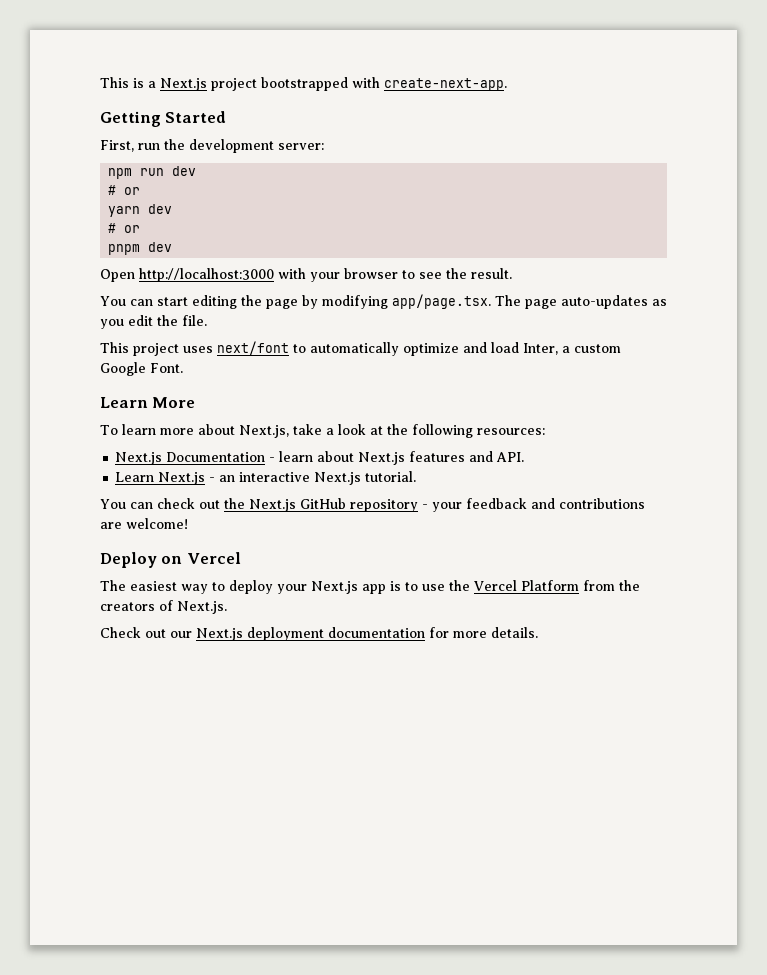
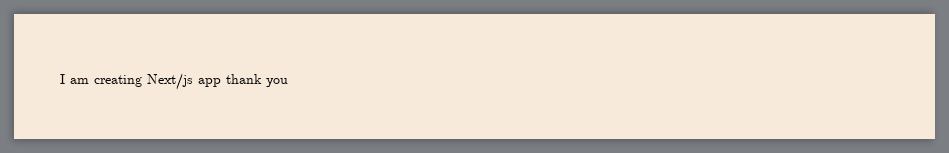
[100,77,507,91] [100,111,227,127] [100,139,324,153] [108,166,197,179] [108,185,141,195] [108,204,173,217] [108,223,141,233] [108,242,173,255] [100,268,512,282] [100,294,667,309] [100,315,207,329] [100,341,621,356] [100,362,183,376] [100,397,196,408] [100,424,545,438] [115,451,525,465] [115,471,417,485] [100,498,645,512] [100,518,188,529] [100,552,241,568] [100,580,640,594] [100,600,227,614] [100,627,538,641] This is a Next.js project bootstrapped with create-next-app. // Getting Started // First, run the development server: // npm run dev // # or // yarn dev // # or // pnpm dev // Open http://localhost:3000 with your browser to see the result. // You can start editing the page by modifying app/page.tsx. The page auto-updates as you edit the file. // This project uses next/font to automatically optimize and load Inter, a custom Google Font. // Learn More // To learn more about Next.js, take a look at the following resources: // Next.js Documentation - learn about Next.js features and API. // Learn Next.js - an interactive Next.js tutorial. // You can check out the Next.js GitHub repository - your feedback and contributions are welcome! // Deploy on Vercel // The easiest way to deploy your Next.js app is to use the Vercel Platform from the creators of Next.js. // Check out our Next.js deployment documentation for more details. -> [60,73,288,90] I am creating Next/js app thank you

